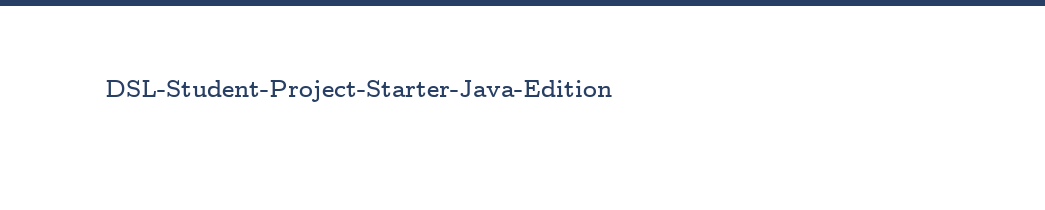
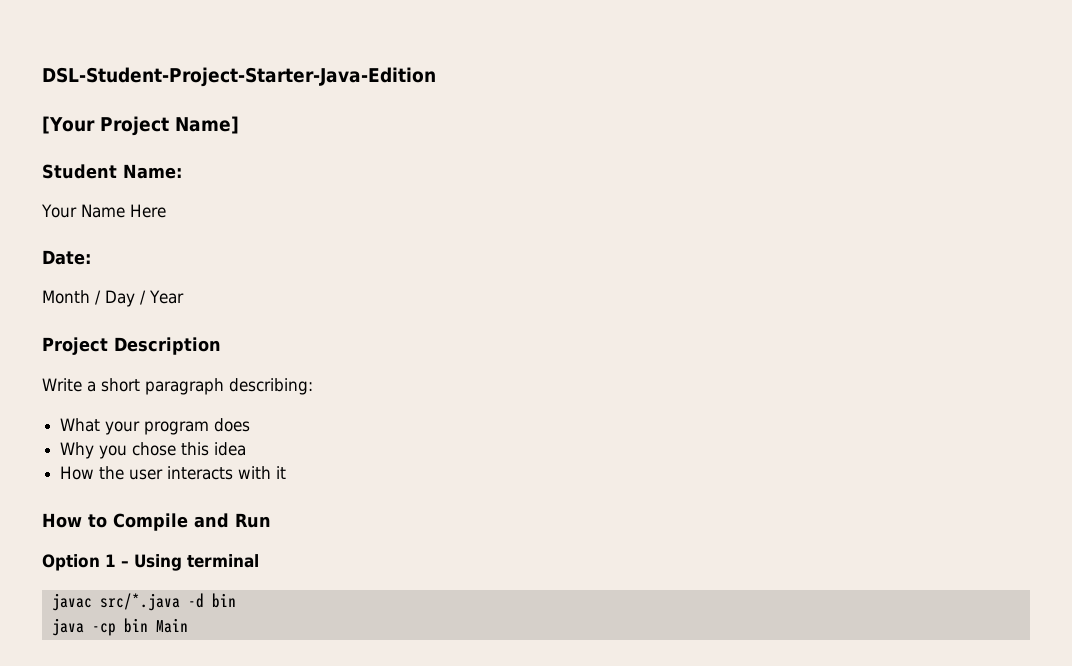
(612, 91) none -> [42,116,239,136] [42,164,182,179] [41,204,166,218] [42,250,91,265] [42,290,184,307] [42,337,221,355] [42,378,313,395] [60,418,251,435] [60,442,247,459] [60,466,287,480] [42,513,271,531] [42,554,259,571] [51,593,236,611] [51,618,188,636] // [Your Project Name] // Student Name: // Your Name Here // Date: // Month / Day / Year // Project Description // Write a short paragraph describing: // What your program does // Why you chose this idea // How the user interacts with it // How to Compile and Run // Option 1 – Using terminal // javac src/*.java -d bin // java -cp bin Main

